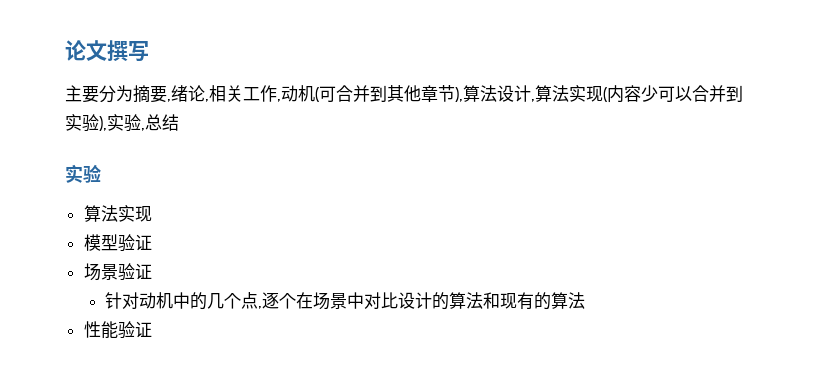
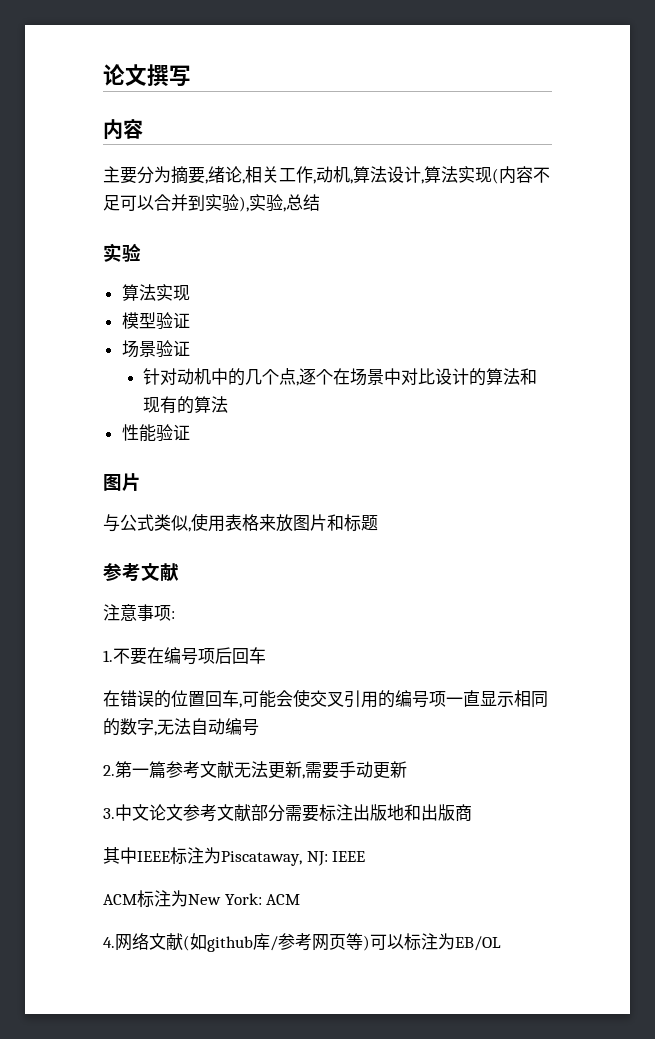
(149, 51) none -> [103,119,143,140] // 内容
[315,85,463,102] (可合并到其他章节), -> [350,179,353,184] ,
[641,85,658,102] 少 -> [533,167,550,183] [103,195,120,211] 不足
(152, 329) none -> [103,473,141,492] [103,513,378,532] [103,563,179,581] [103,604,175,621] [103,647,266,665] [103,689,548,708] [103,718,259,736] [103,761,407,779] [103,804,472,822] [103,847,366,866] [103,890,301,908] [103,933,501,952] // 图片 // 与公式类似,使用表格来放图片和标题 // 参考文献 // 注意事项: // 1.不要在编号项后回车 // 在错误的位置回车,可能会使交叉引用的编号项一直显示相同的数字,无法自动编号 // 2.第一篇参考文献无法更新,需要手动更新 // 3.中文论文参考文献部分需要标注出版地和出版商 // 其中IEEE标注为Piscataway, NJ: IEEE // ACM标注为New York: ACM // 4.网络文献(如github库/参考网页等)可以标注为EB/OL

